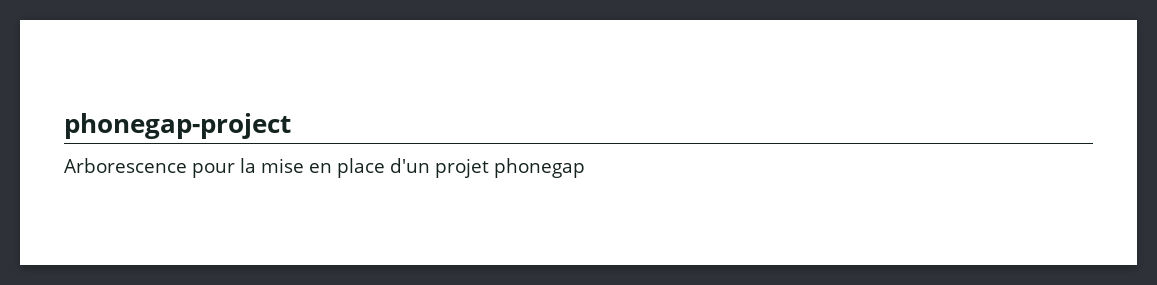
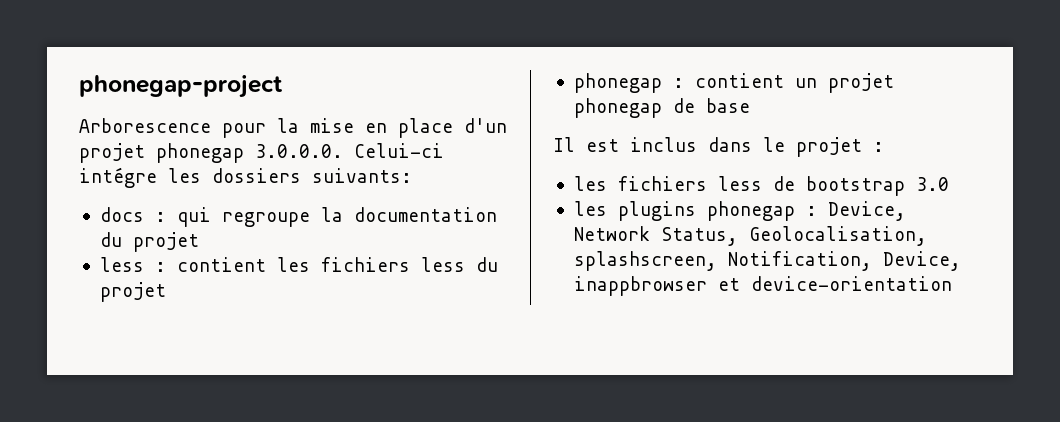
(585, 168) none -> [255,143,444,158] [79,167,412,188] [99,207,497,227] [99,232,199,252] [99,257,498,272] [99,282,166,302] [573,73,894,93] [573,98,750,118] [553,137,884,157] [573,176,949,196] [573,201,906,221] [573,226,927,246] [573,251,961,271] [573,276,952,296] 3.0.0.0. Celui-ci intégre les dossiers suivants: // docs : qui regroupe la documentation du projet // less : contient les fichiers less du projet // phonegap : contient un projet phonegap de base // Il est inclus dans le projet : // les fichiers less de bootstrap 3.0 // les plugins phonegap : Device, Network Status, Geolocalisation, splashscreen, Notification, Device, inappbrowser et device-orientation

